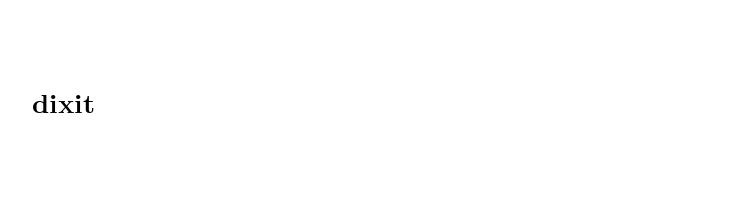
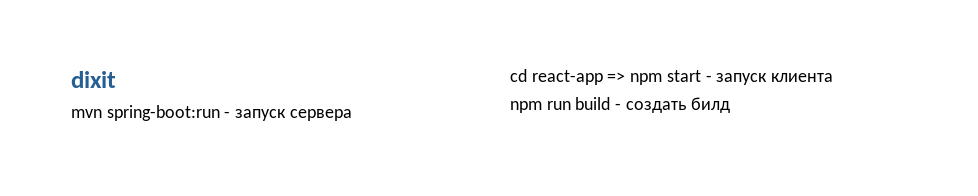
(95, 104) none -> [71,105,352,121] [510,69,834,85] [510,97,730,113] // mvn spring-boot:run - запуск сервера // cd react-app => npm start - запуск клиента // npm run build - создать билд

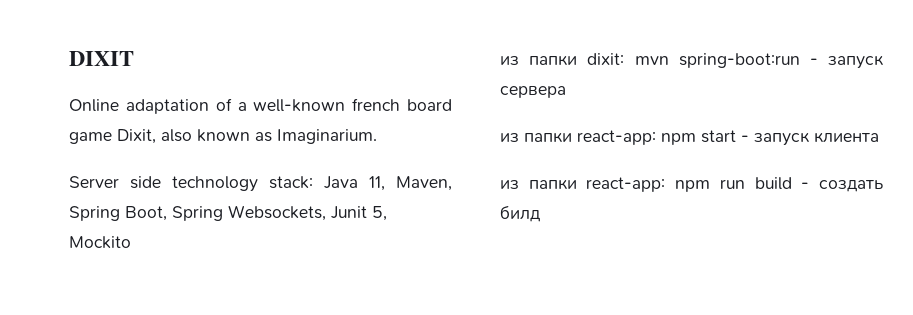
[71,71,116,88] dixit // -> [69,51,134,66] [69,98,452,114] [69,129,377,144] [69,176,452,192] [69,205,387,221] [69,236,131,249] [500,53,625,66] DIXIT // Online adaptation of a well-known french board game Dixit, also known as Imaginarium. // Server side technology stack: Java 11, Maven, Spring Boot, Spring Websockets, Junit 5, Mockito // из папки dixit:
[510,69,626,85] cd react-app => -> [500,130,656,145] из папки react-app:
(834, 77) none -> [500,177,666,192] из папки react-app:

